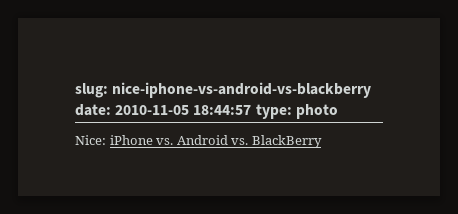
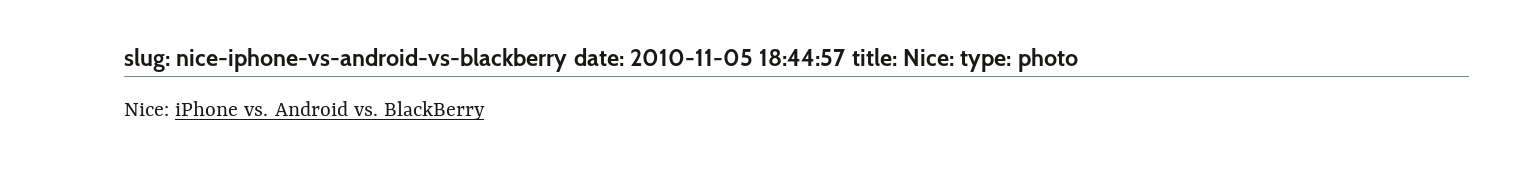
(252, 110) none -> [851,48,955,66] title: Nice:

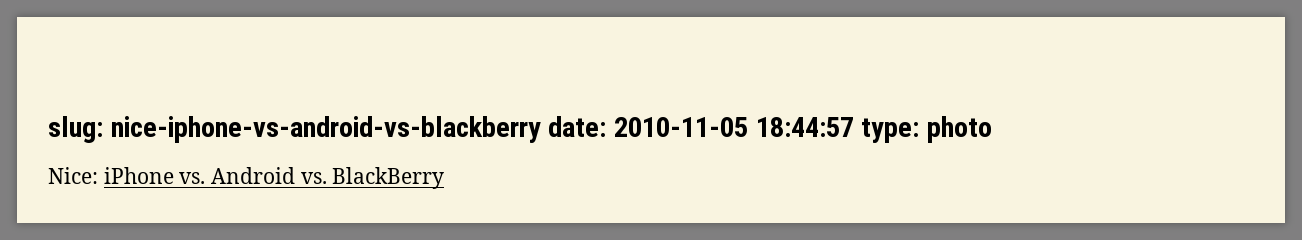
[851,48,955,66] title: Nice: -> (854, 127) none

